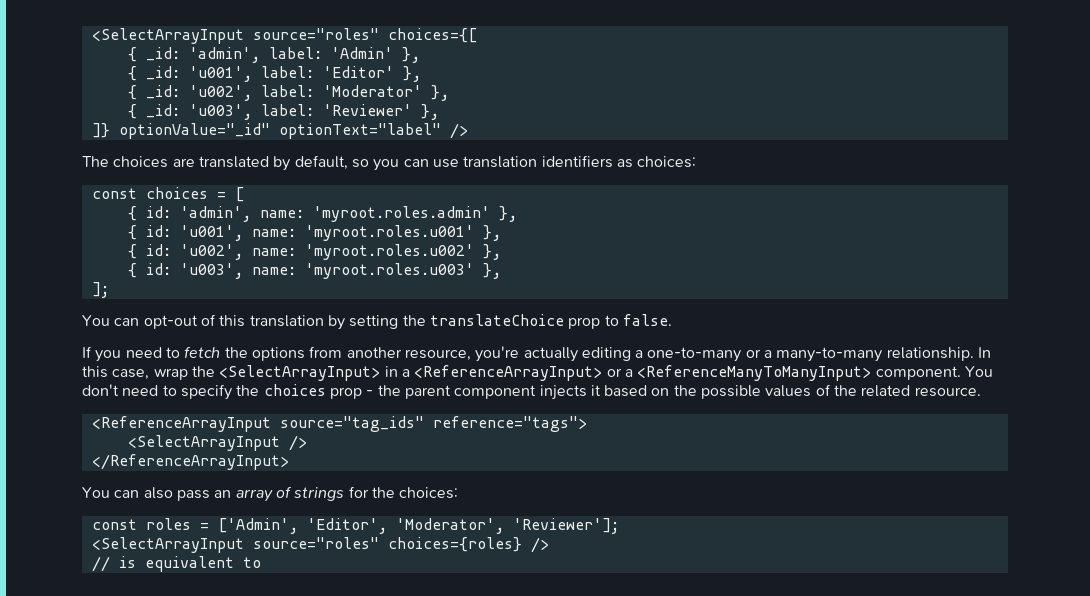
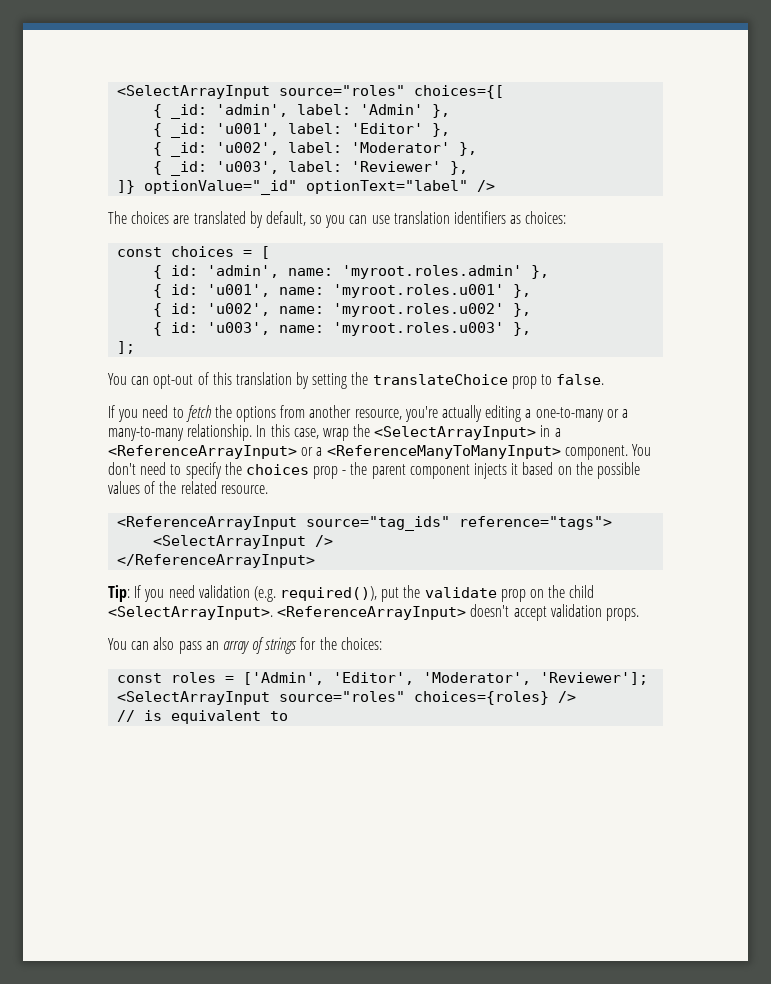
(289, 462) none -> [108,585,595,602] [108,604,639,621] // Tip: If you need validation (e.g. required()), put the validate prop on the child <SelectArrayInput>. <ReferenceArrayInput> doesn't accept validation props.

